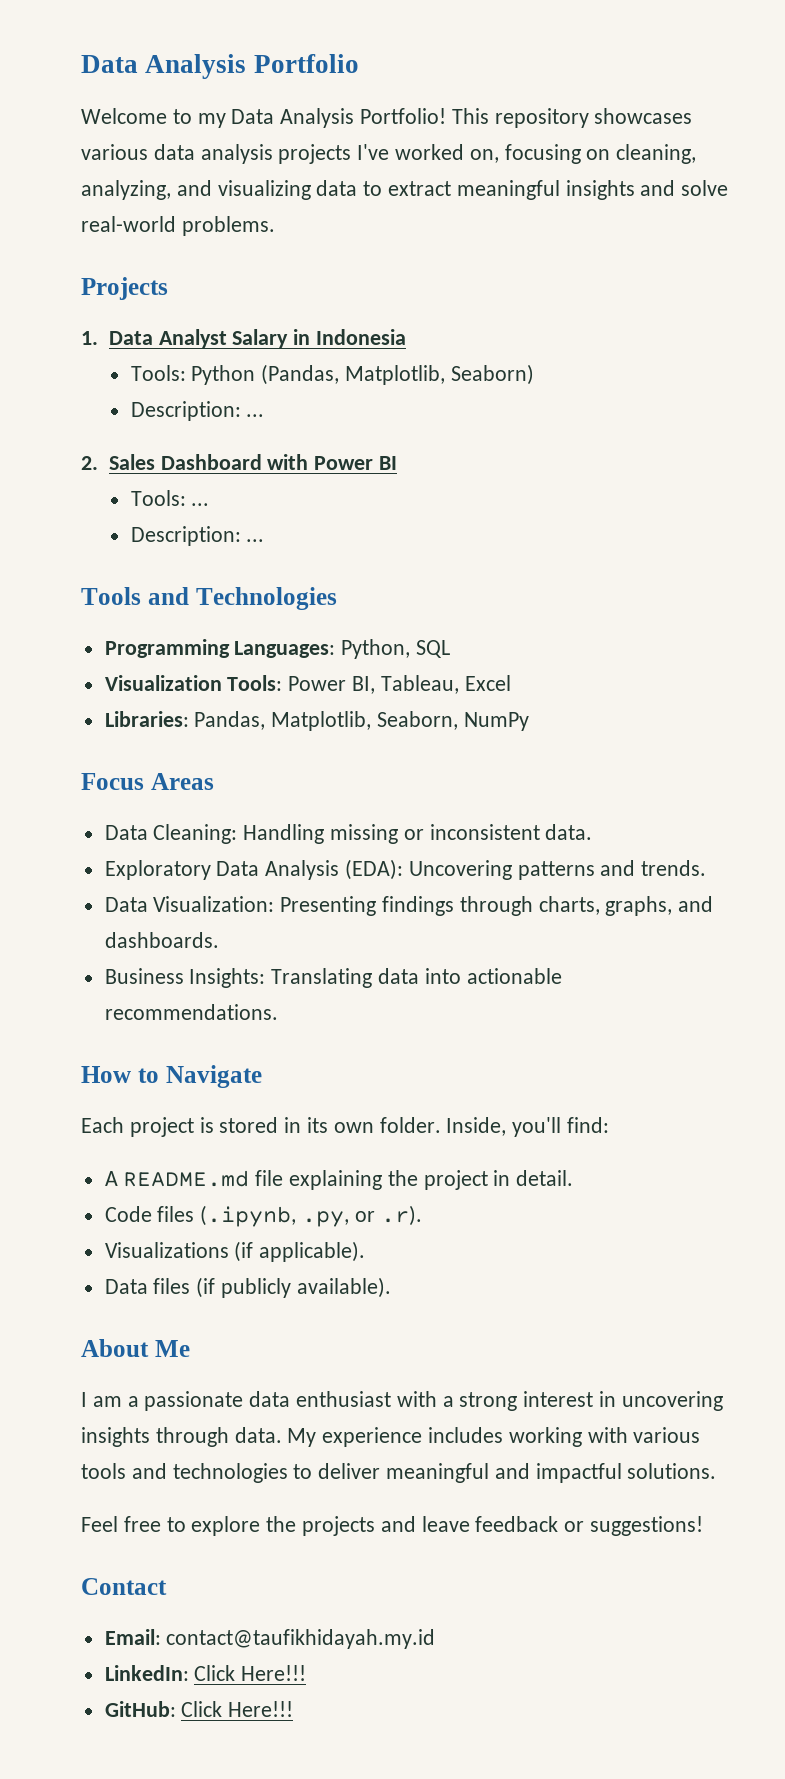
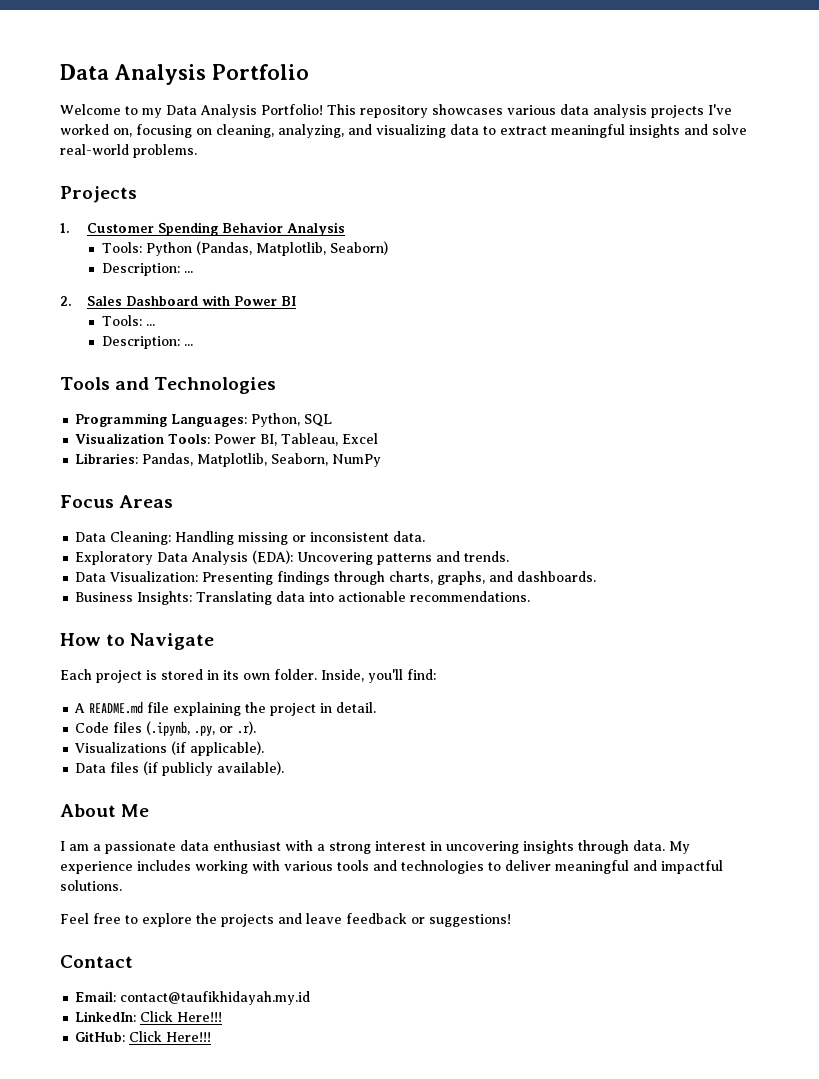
[108,329,406,348] Data Analyst Salary in Indonesia -> [86,222,345,236] Customer Spending Behavior Analysis

